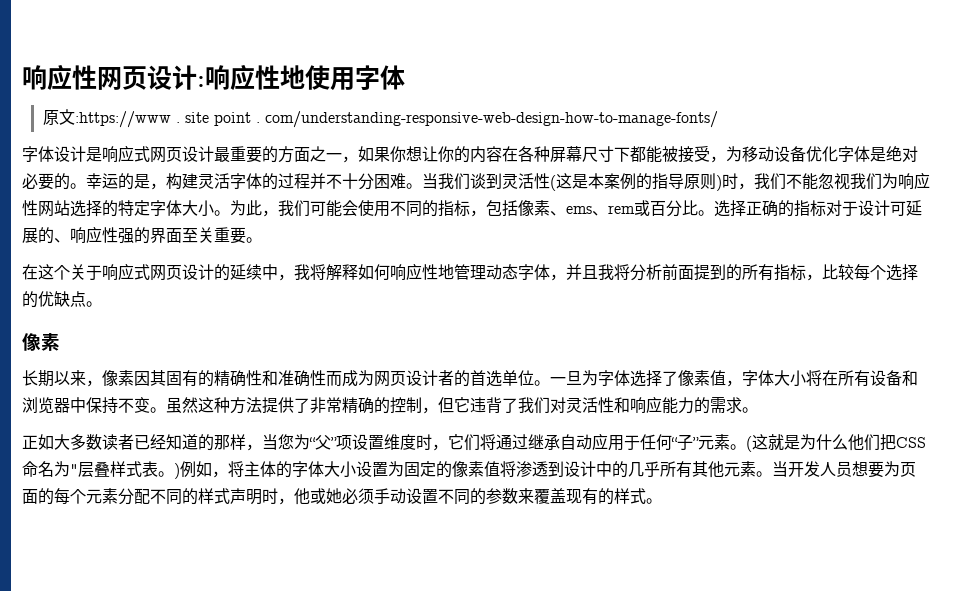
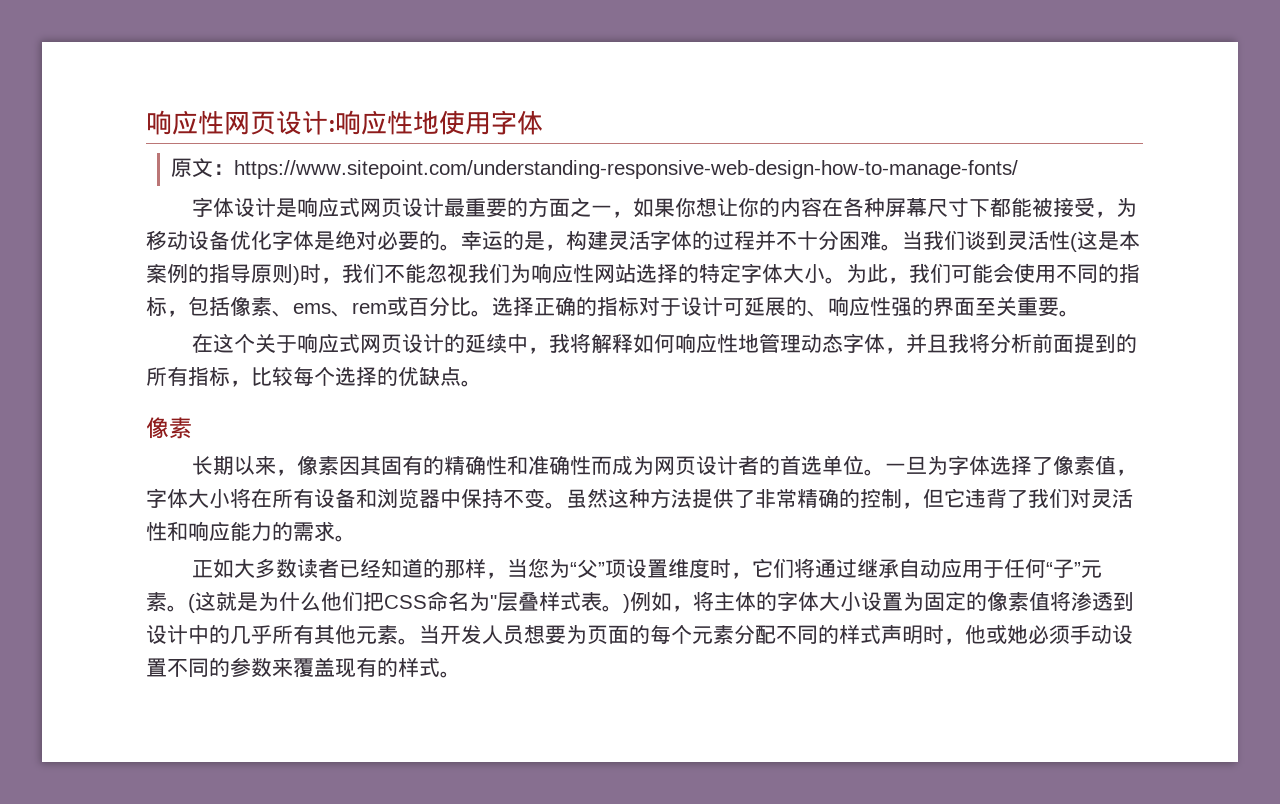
[74,111,718,128] :https://www . site point . com/understanding-responsive-web-design-how-to-manage-fonts/ -> [213,160,1019,179] ：https://www.sitepoint.com/understanding-responsive-web-design-how-to-manage-fonts/

